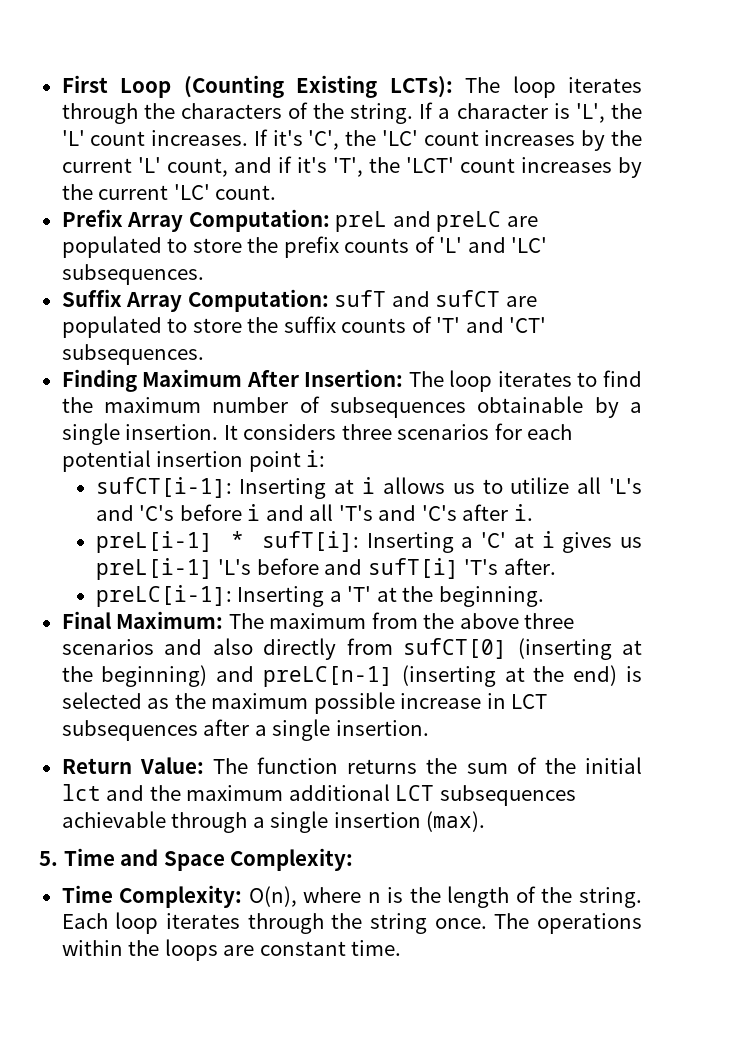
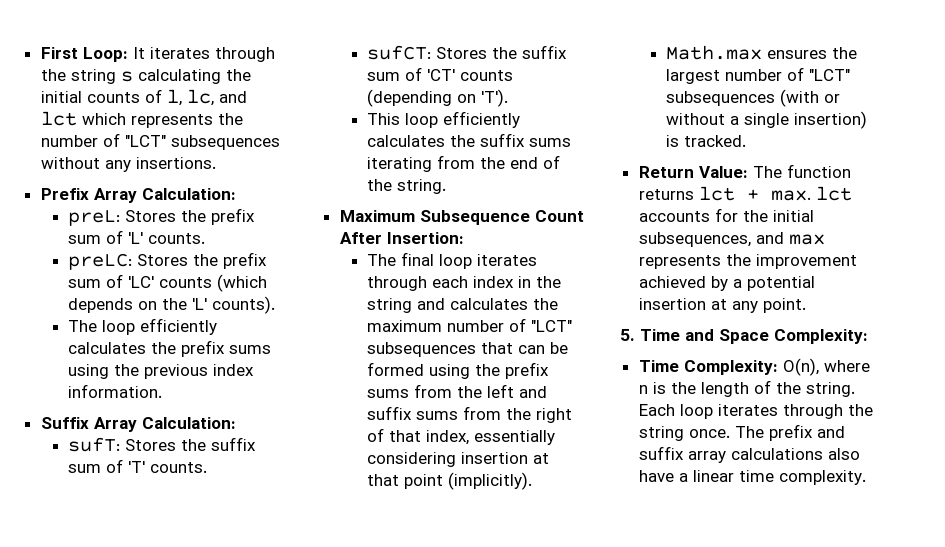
[120,75,642,98] [61,102,642,124] [61,129,642,151] [61,156,643,178] [61,184,277,200] [61,209,538,232] [61,236,548,258] [61,264,204,285] [61,289,537,312] [61,316,547,338] [61,344,204,365] [61,369,643,392] [61,396,643,418] [61,423,573,445] [61,450,326,472] [95,477,642,499] [95,504,533,521] [95,531,643,553] [95,558,556,580] [95,585,544,607] [61,611,575,629] [61,638,642,660] [61,665,642,687] [61,692,548,714] [61,719,429,741] Loop (Counting Existing LCTs): The loop iterates through the characters of the string. If a character is 'L', the 'L' count increases. If it's 'C', the 'LC' count increases by the current 'L' count, and if it's 'T', the 'LCT' count increases by the current 'LC' count. // Prefix Array Computation: preL and preLC are populated to store the prefix counts of 'L' and 'LC' subsequences. // Suffix Array Computation: sufT and sufCT are populated to store the suffix counts of 'T' and 'CT' subsequences. // Finding Maximum After Insertion: The loop iterates to find the maximum number of subsequences obtainable by a single insertion. It considers three scenarios for each potential insertion point i: // sufCT[i-1]: Inserting at i allows us to utilize all 'L's and 'C's before i and all 'T's and 'C's after i. // preL[i-1] * sufT[i]: Inserting a 'C' at i gives us preL[i-1] 'L's before and sufT[i] 'T's after. // preLC[i-1]: Inserting a 'T' at the beginning. // Final Maximum: The maximum from the above three scenarios and also directly from sufCT[0] (inserting at the beginning) and preLC[n-1] (inserting at the end) is selected as the maximum possible increase in LCT subsequences after a single insertion. -> [82,47,275,62] [40,69,251,84] [40,89,247,106] [40,111,243,128] [40,133,280,150] [40,157,216,172] [40,188,236,203] [67,208,255,226] [67,230,205,244] [67,252,267,270] [67,274,267,292] [67,296,275,314] [67,318,217,335] [67,340,271,357] [67,364,254,379] [67,384,162,398] [40,417,236,432] [67,437,256,452] [67,459,207,473] [366,45,567,60] [366,67,513,81] [366,89,508,107] [366,111,520,128] [366,133,571,147] [366,155,560,172] [366,179,446,194] [339,210,584,225] [339,232,464,244] [366,252,537,269] [366,276,561,291] [366,298,558,313] [366,318,572,332] [366,342,568,357] [366,362,549,379] [366,384,547,398] [366,406,572,423] [366,428,555,445] [366,452,549,467] [366,472,532,490] [665,45,857,60] [665,67,850,84] [665,89,840,107] [665,111,867,129] [665,135,746,147] Loop: It iterates through the string s calculating the initial counts of l, lc, and lct which represents the number of "LCT" subsequences without any insertions. // Prefix Array Calculation: // preL: Stores the prefix sum of 'L' counts. // preLC: Stores the prefix sum of 'LC' counts (which depends on the 'L' counts). // The loop efficiently calculates the prefix sums using the previous index information. // Suffix Array Calculation: // sufT: Stores the suffix sum of 'T' counts. // sufCT: Stores the suffix sum of 'CT' counts (depending on 'T'). // This loop efficiently calculates the suffix sums iterating from the end of the string. // Maximum Subsequence Count After Insertion: // The final loop iterates through each index in the string and calculates the maximum number of "LCT" subsequences that can be formed using the prefix sums from the left and suffix sums from the right of that index, essentially considering insertion at that point (implicitly). // Math.max ensures the largest number of "LCT" subsequences (with or without a single insertion) is tracked.
[426,757,642,774] [61,784,576,806] [61,811,486,833] the sum of the initial lct and the maximum additional LCT subsequences achievable through a single insertion (max). -> [698,186,852,201] [638,208,814,222] [638,232,825,247] [638,254,857,269] [638,276,815,291] [638,298,806,313] lct + max. lct accounts for the initial subsequences, and max represents the improvement achieved by a potential insertion at any point.
[537,913,643,934] [61,939,402,961] operations within the loops are constant time. -> [768,424,845,441] [638,446,860,463] [638,470,866,485] prefix and suffix array calculations also have a linear time complexity.

